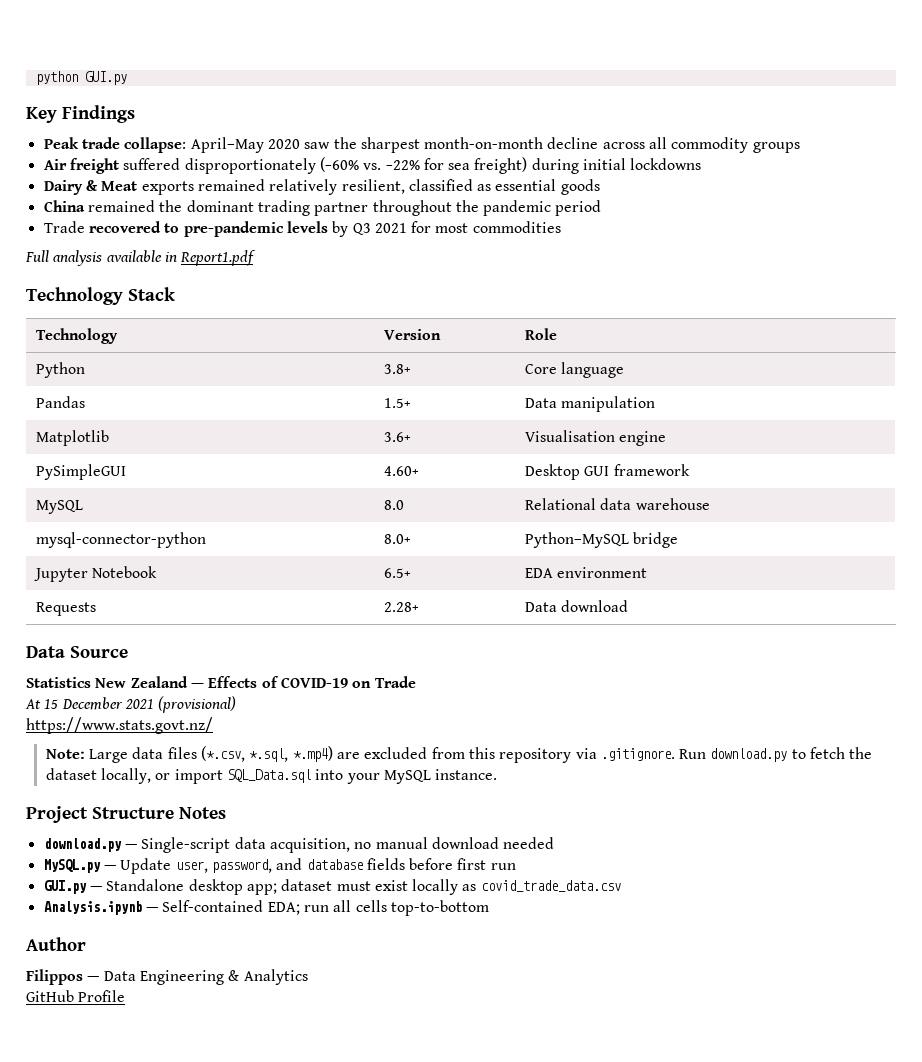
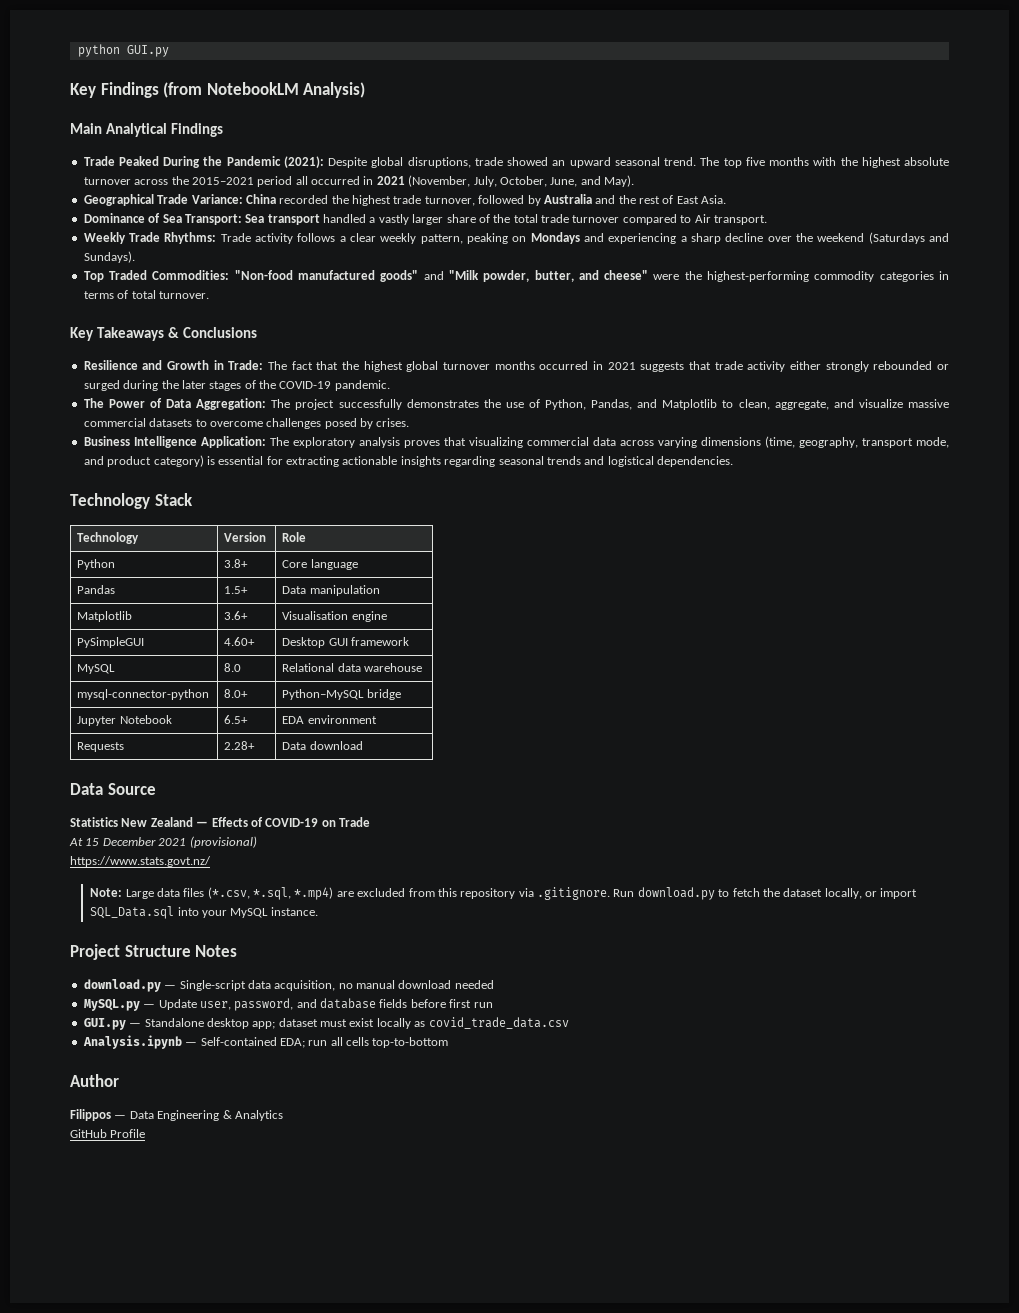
[43,137,800,153] [43,157,702,174] [43,179,600,195] [43,200,602,216] [43,221,561,237] [25,250,257,266] // Peak trade collapse: April–May 2020 saw the sharpest month-on-month decline across all commodity groups // Air freight suffered disproportionately (−60% vs. −22% for sea freight) during initial lockdowns // Dairy & Meat exports remained relatively resilient, classified as essential goods // China remained the dominant trading partner throughout the pandemic period // Trade recovered to pre-pandemic levels by Q3 2021 for most commodities // Full analysis available in Report1.pdf -> [163,82,366,98] [70,123,223,137] [83,156,950,168] [83,175,634,187] [83,194,727,206] [83,213,767,225] [83,232,950,244] [83,251,135,263] [83,270,949,282] [83,290,209,299] [70,327,257,341] [83,360,950,372] [83,380,390,391] [83,398,950,410] [83,418,410,429] [83,436,949,448] [83,455,733,467] (from NotebookLM Analysis) // Main Analytical Findings // Trade Peaked During the Pandemic (2021): Despite global disruptions, trade showed an upward seasonal trend. The top five months with the highest absolute turnover across the 2015–2021 period all occurred in 2021 (November, July, October, June, and May). // Geographical Trade Variance: China recorded the highest trade turnover, followed by Australia and the rest of East Asia. // Dominance of Sea Transport: Sea transport handled a vastly larger share of the total trade turnover compared to Air transport. // Weekly Trade Rhythms: Trade activity follows a clear weekly pattern, peaking on Mondays and experiencing a sharp decline over the weekend (Saturdays and Sundays). // Top Traded Commodities: "Non-food manufactured goods" and "Milk powder, butter, and cheese" were the highest-performing commodity categories in terms of total turnover. // Key Takeaways & Conclusions // Resilience and Growth in Trade: The fact that the highest global turnover months occurred in 2021 suggests that trade activity either strongly rebounded or surged during the later stages of the COVID-19 pandemic. // The Power of Data Aggregation: The project successfully demonstrates the use of Python, Pandas, and Matplotlib to clean, aggregate, and visualize massive commercial datasets to overcome challenges posed by crises. // Business Intelligence Application: The exploratory analysis proves that visualizing commercial data across varying dimensions (time, geography, transport mode, and product category) is essential for extracting actionable insights regarding seasonal trends and logistical dependencies.

